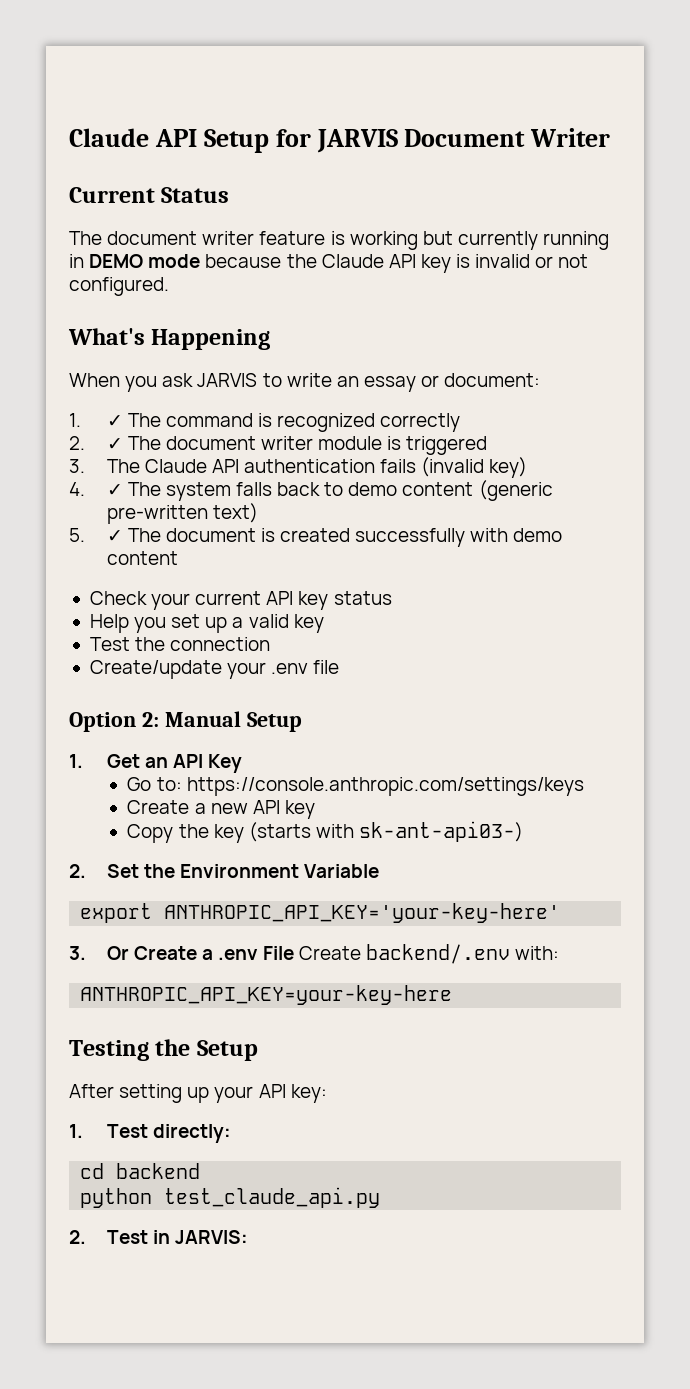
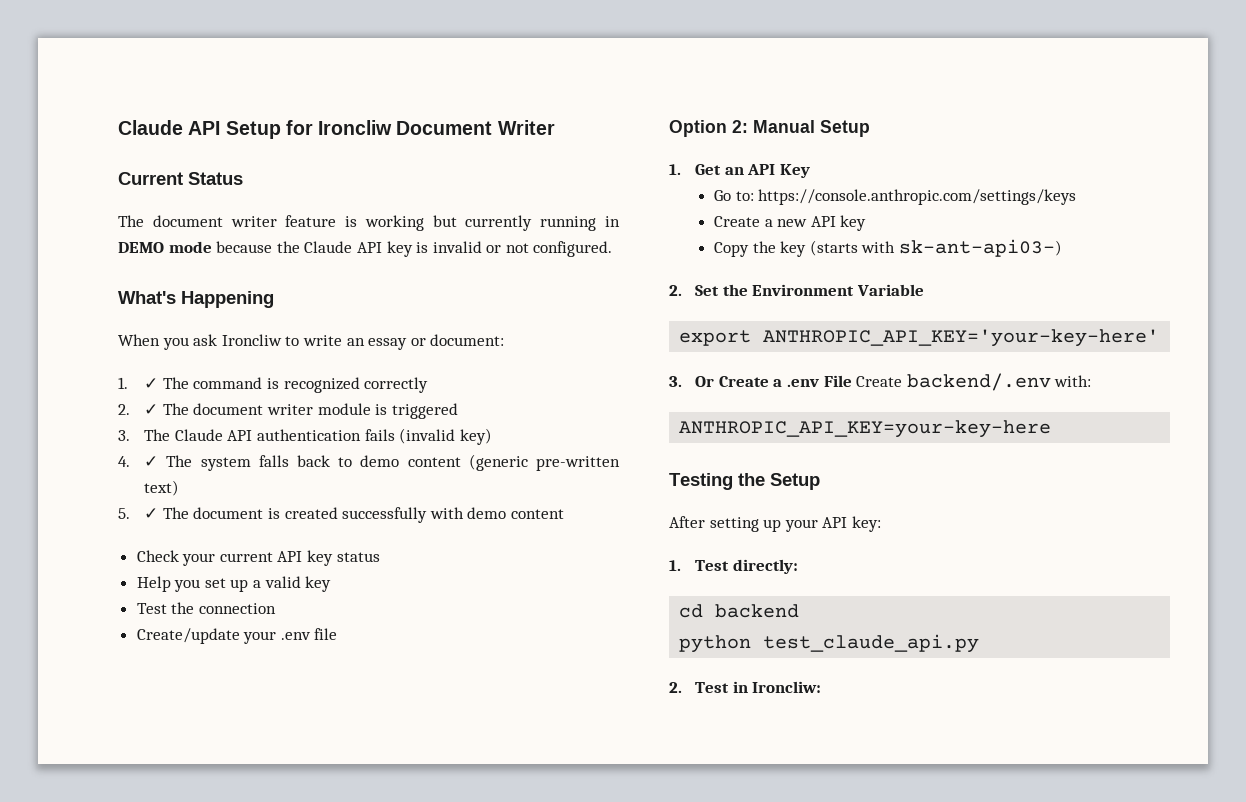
[316,129,398,153] JARVIS -> [318,120,393,135] Ironcliw
[197,373,258,387] JARVIS -> [221,334,282,346] Ironcliw
[174,1230,248,1244] JARVIS: -> [752,681,822,693] Ironcliw:

